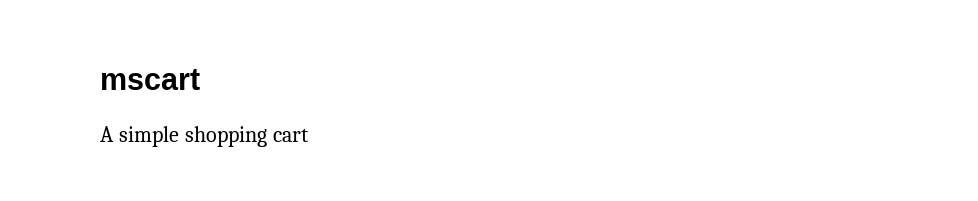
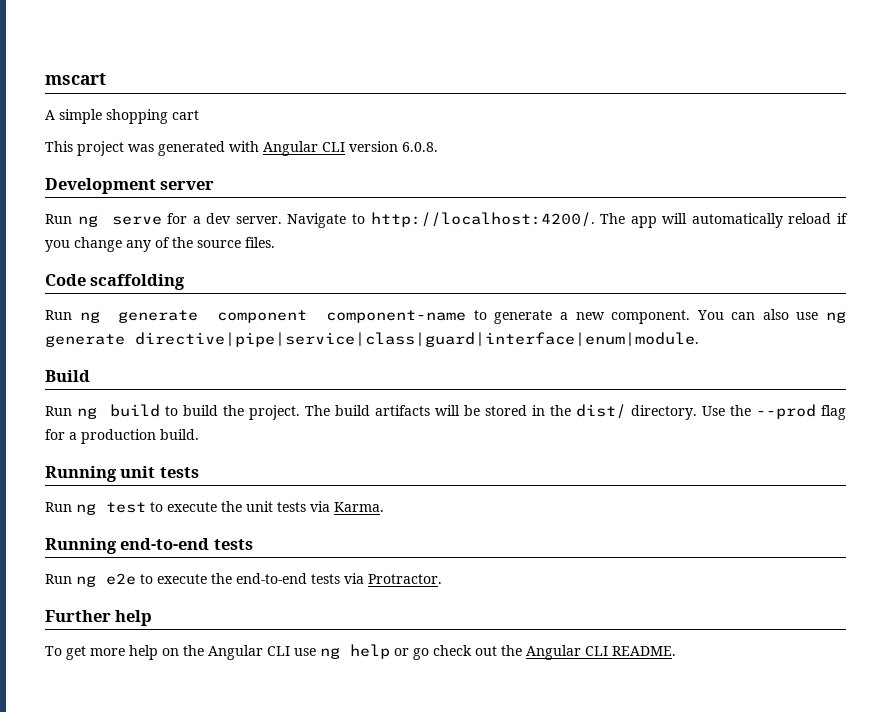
(309, 135) none -> [45,141,438,156] [45,178,215,194] [45,212,849,228] [45,237,275,252] [45,274,186,290] [45,309,847,324] [45,332,699,347] [45,370,90,382] [45,404,846,420] [45,429,199,444] [45,466,199,482] [45,501,384,515] [45,538,253,554] [45,573,442,587] [45,610,153,626] [45,644,676,660] // This project was generated with Angular CLI version 6.0.8. // Development server // Run ng serve for a dev server. Navigate to http://localhost:4200/. The app will automatically reload if you change any of the source files. // Code scaffolding // Run ng generate component component-name to generate a new component. You can also use ng generate directive|pipe|service|class|guard|interface|enum|module. // Build // Run ng build to build the project. The build artifacts will be stored in the dist/ directory. Use the --prod flag for a production build. // Running unit tests // Run ng test to execute the unit tests via Karma. // Running end-to-end tests // Run ng e2e to execute the end-to-end tests via Protractor. // Further help // To get more help on the Angular CLI use ng help or go check out the Angular CLI README.

